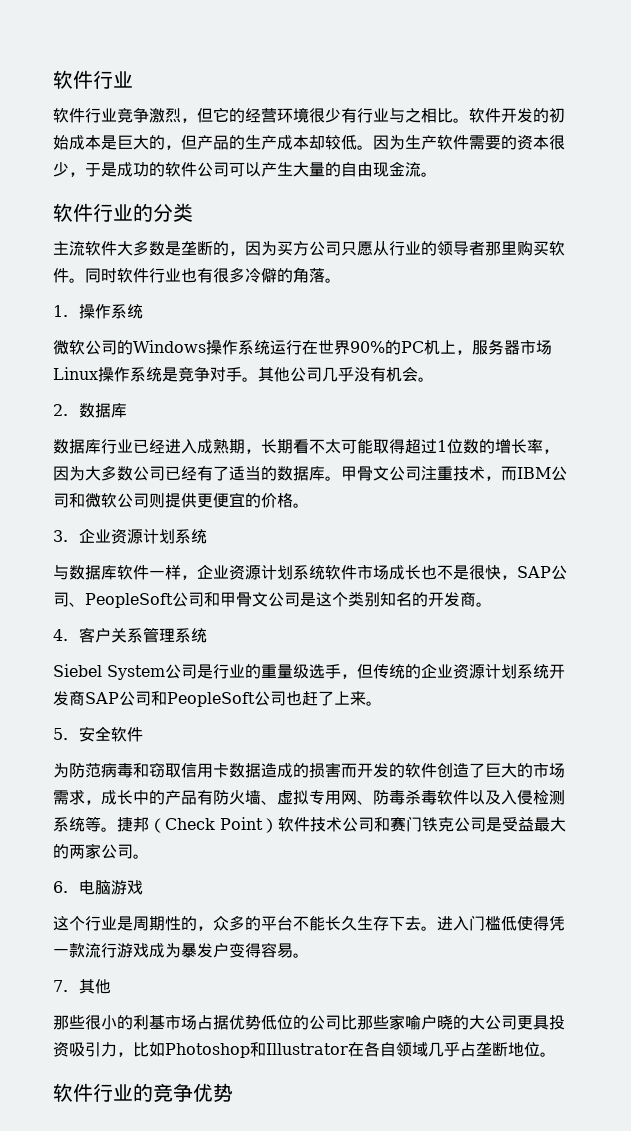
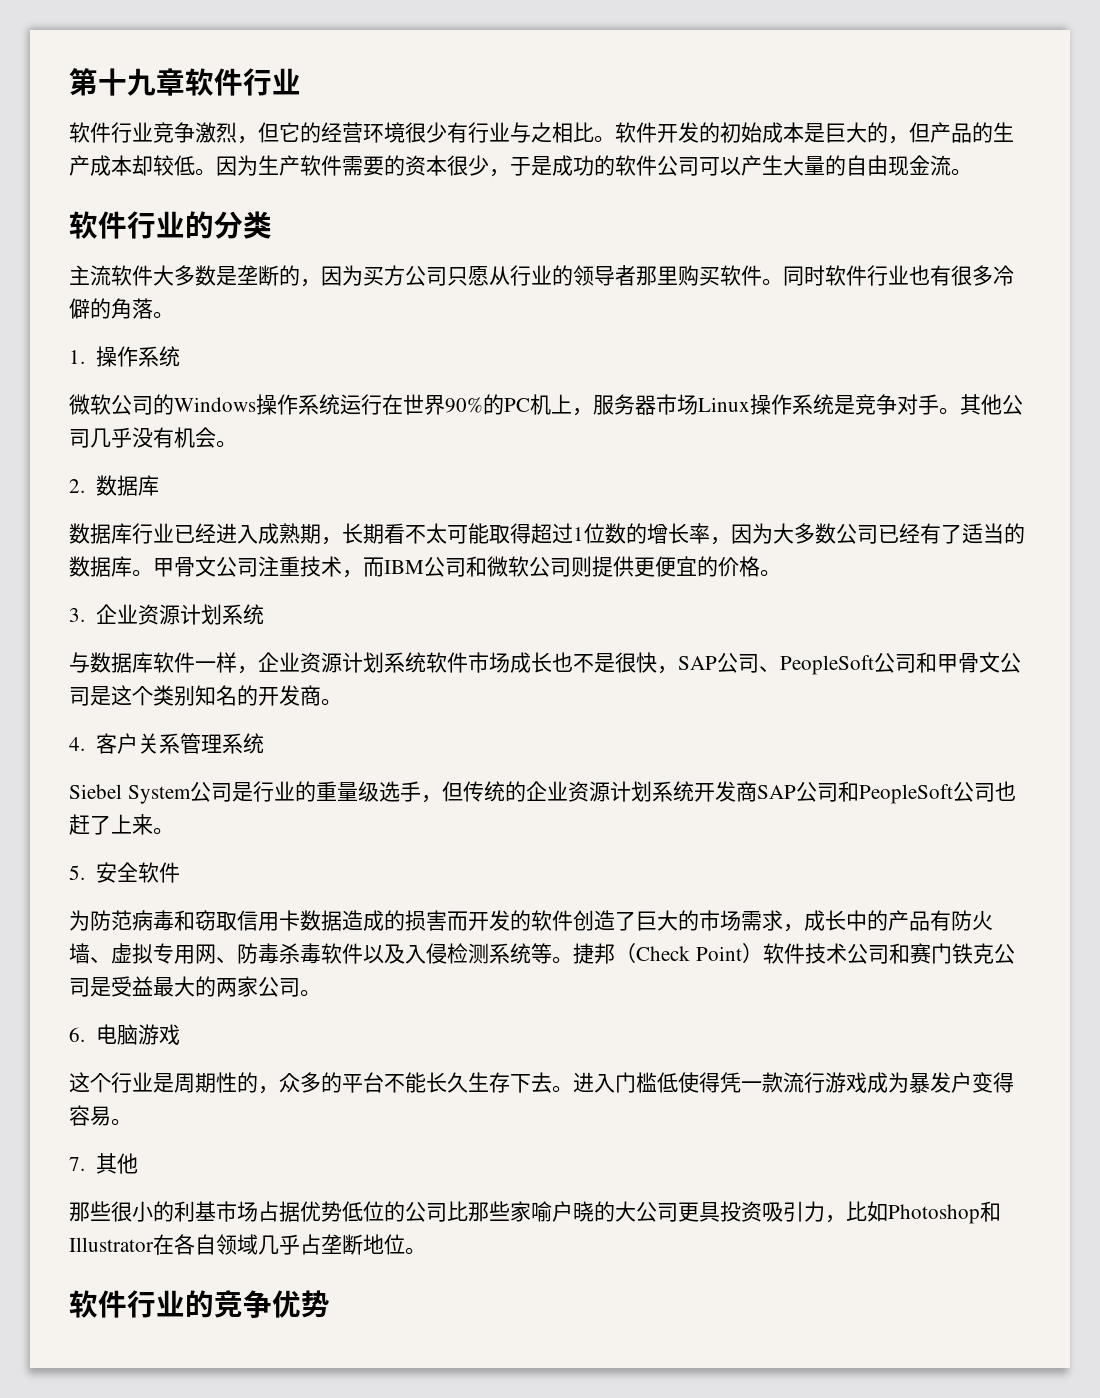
(53, 79) none -> [69,68,185,96] 第十九章

